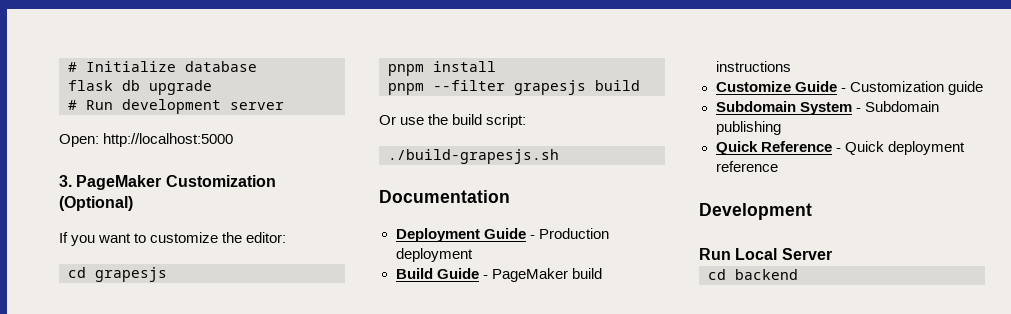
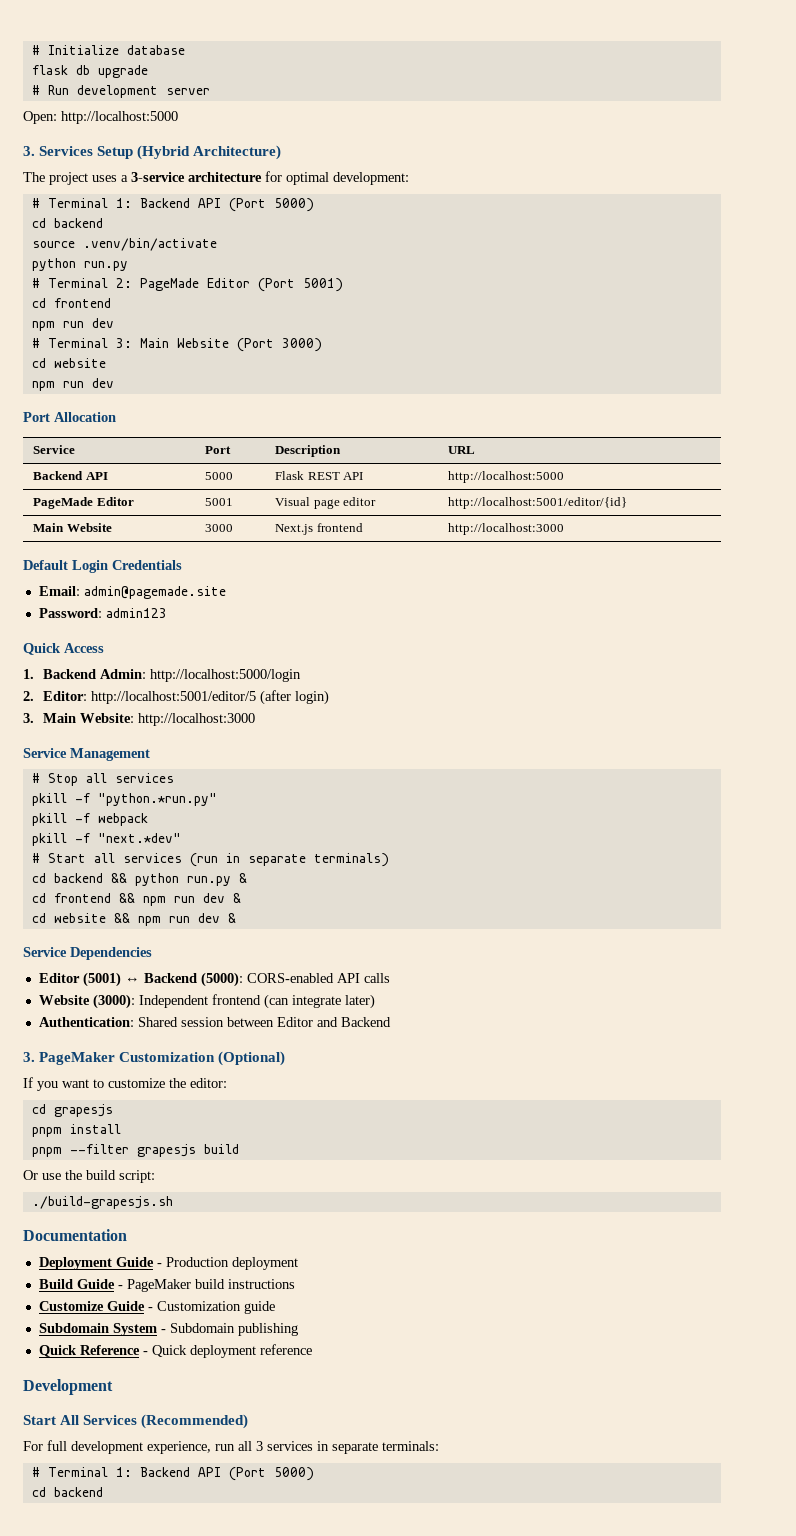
(234, 140) none -> [23,145,282,160] [23,171,409,185] [31,198,314,212] [31,218,103,228] [31,238,217,251] [31,258,128,271] [31,278,343,292] [31,298,111,308] [31,318,114,331] [31,338,322,352] [31,358,106,368] [31,378,114,391] [23,412,116,422] [33,445,76,454] [205,446,232,454] [275,445,342,457] [448,446,476,454] [33,471,108,480] [205,472,234,480] [275,471,364,480] [448,471,565,483] [33,497,134,509] [205,498,234,506] [275,497,377,509] [448,497,628,509] [33,523,112,532] [205,524,234,532] [275,523,363,535] [448,523,565,535] [23,560,182,573] [38,586,226,599] [38,608,167,618] [23,643,104,655] [23,669,301,682] [23,690,329,705] [23,713,255,726] [23,748,150,761] [31,773,174,786] [31,793,217,806] [31,813,148,826] [31,833,181,846] [31,853,389,867] [31,873,247,886] [31,893,241,906] [31,913,236,926] [23,947,152,960] [38,972,390,987] [38,994,375,1009] [38,1017,391,1027] // 3. Services Setup (Hybrid Architecture) // The project uses a 3-service architecture for optimal development: // # Terminal 1: Backend API (Port 5000) // cd backend // source .venv/bin/activate // python run.py // # Terminal 2: PageMade Editor (Port 5001) // cd frontend // npm run dev // # Terminal 3: Main Website (Port 3000) // cd website // npm run dev // Port Allocation // Service | Port | Description | URL // Backend API | 5000 | Flask REST API | http://localhost:5000 // PageMade Editor | 5001 | Visual page editor | http://localhost:5001/editor/{id} // Main Website | 3000 | Next.js frontend | http://localhost:3000 // Default Login Credentials // Email: admin@pagemade.site // Password: admin123 // Quick Access // 1. Backend Admin: http://localhost:5000/login // 2. Editor: http://localhost:5001/editor/5 (after login) // 3. Main Website: http://localhost:3000 // Service Management // # Stop all services // pkill -f "python.*run.py" // pkill -f webpack // pkill -f "next.*dev" // # Start all services (run in separate terminals) // cd backend && python run.py & // cd frontend && npm run dev & // cd website && npm run dev & // Service Dependencies // Editor (5001) ↔ Backend (5000): CORS-enabled API calls // Website (3000): Independent frontend (can integrate later) // Authentication: Shared session between Editor and Backend
[699,248,832,260] Run Local Server -> [23,1414,249,1429] [23,1440,439,1454] [31,1467,314,1481] Start All Services (Recommended) // For full development experience, run all 3 services in separate terminals: // # Terminal 1: Backend API (Port 5000)

